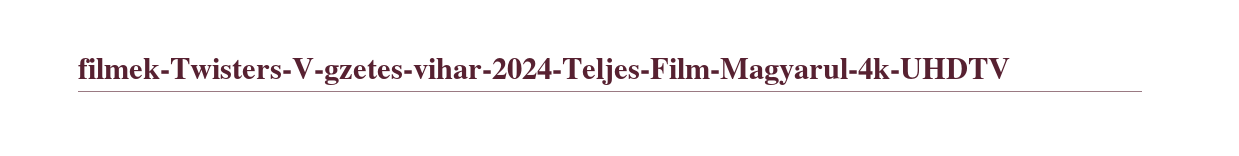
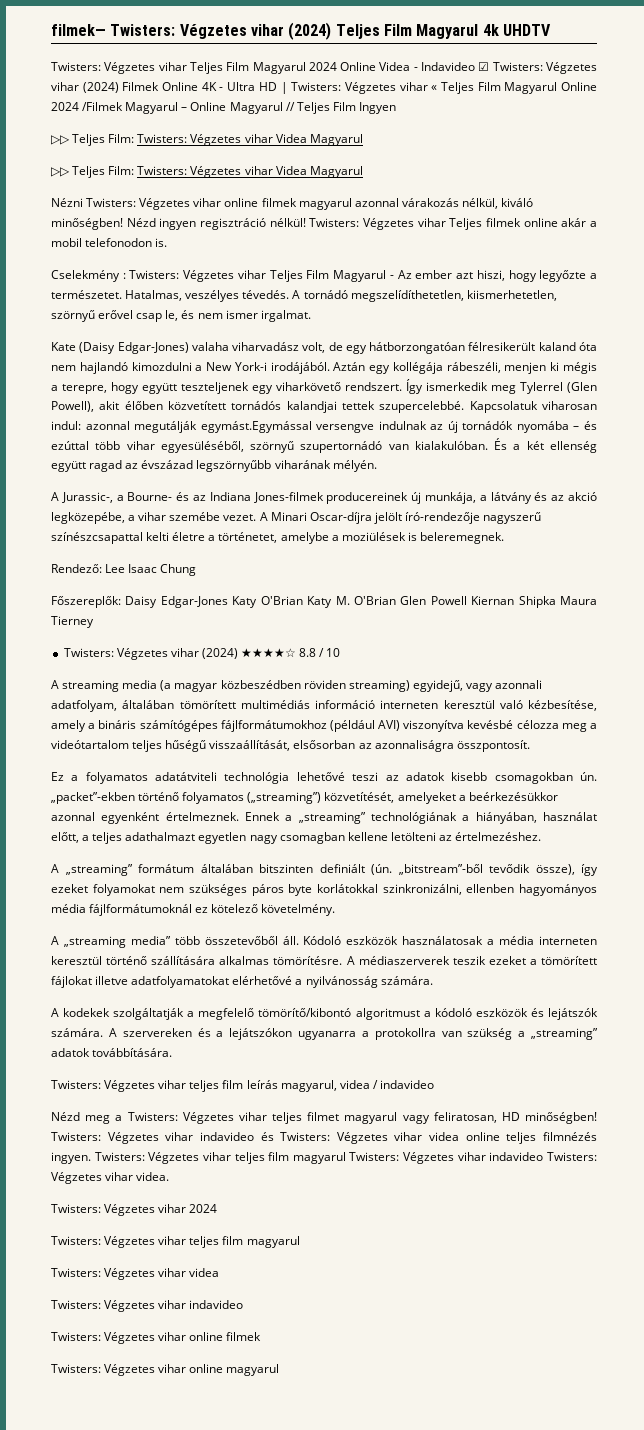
[78,58,1010,85] filmek-Twisters-V-gzetes-vihar-2024-Teljes-Film-Magyarul-4k-UHDTV -> [51,22,551,40] [51,62,598,74] [51,82,597,94] [51,102,396,114] [51,134,363,146] [51,166,363,178] [51,198,534,210] [51,218,598,230] [51,238,168,247] [51,270,598,282] [51,290,557,302] [51,310,311,322] [51,342,597,354] [51,362,597,374] [51,379,597,394] [51,401,597,413] [51,421,597,433] [51,438,597,453] [51,460,377,472] [51,492,597,504] [51,512,542,524] [51,532,504,544] [51,564,197,576] [51,596,598,608] [51,616,94,628] [63,648,341,660] [51,680,543,692] [51,700,597,712] [51,720,597,732] [51,740,530,752] [51,772,598,784] [51,792,558,804] [51,812,597,824] [51,832,542,844] [51,864,598,876] [51,884,597,896] [51,904,336,916] [51,936,597,948] [51,956,597,965] [51,976,433,988] [51,1008,598,1020] [51,1028,598,1040] [51,1048,173,1057] [51,1080,434,1092] [51,1112,598,1124] [51,1132,597,1144] [51,1152,597,1164] [51,1172,170,1184] [51,1204,218,1216] [51,1236,300,1248] [51,1268,220,1280] [51,1300,244,1312] [51,1332,262,1344] [51,1364,280,1376] filmek— Twisters: Végzetes vihar (2024) Teljes Film Magyarul 4k UHDTV // Twisters: Végzetes vihar Teljes Film Magyarul 2024 Online Videa - Indavideo ☑ Twisters: Végzetes vihar (2024) Filmek Online 4K - Ultra HD | Twisters: Végzetes vihar « Teljes Film Magyarul Online 2024 /Filmek Magyarul – Online Magyarul // Teljes Film Ingyen // ▷▷ Teljes Film: Twisters: Végzetes vihar Videa Magyarul // ▷▷ Teljes Film: Twisters: Végzetes vihar Videa Magyarul // Nézni Twisters: Végzetes vihar online filmek magyarul azonnal várakozás nélkül, kiváló minőségben! Nézd ingyen regisztráció nélkül! Twisters: Végzetes vihar Teljes filmek online akár a mobil telefonodon is. // Cselekmény : Twisters: Végzetes vihar Teljes Film Magyarul - Az ember azt hiszi, hogy legyőzte a természetet. Hatalmas, veszélyes tévedés. A tornádó megszelídíthetetlen, kiismerhetetlen, szörnyű erővel csap le, és nem ismer irgalmat. // Kate (Daisy Edgar-Jones) valaha viharvadász volt, de egy hátborzongatóan félresikerült kaland óta nem hajlandó kimozdulni a New York-i irodájából. Aztán egy kollégája rábeszéli, menjen ki mégis a terepre, hogy együtt teszteljenek egy viharkövető rendszert. Így ismerkedik meg Tylerrel (Glen Powell), akit élőben közvetített tornádós kalandjai tettek szupercelebbé. Kapcsolatuk viharosan indul: azonnal megutálják egymást.Egymással versengve indulnak az új tornádók nyomába – és ezúttal több vihar egyesüléséből, szörnyű szupertornádó van kialakulóban. És a két ellenség együtt ragad az évszázad legszörnyűbb viharának mélyén. // A Jurassic-, a Bourne- és az Indiana Jones-filmek producereinek új munkája, a látvány és az akció legközepébe, a vihar szemébe vezet. A Minari Oscar-díjra jelölt író-rendezője nagyszerű színészcsapattal kelti életre a történetet, amelybe a moziülések is beleremegnek. // Rendező: Lee Isaac Chung // Főszereplők: Daisy Edgar-Jones Katy O'Brian Katy M. O'Brian Glen Powell Kiernan Shipka Maura Tierney // Twisters: Végzetes vihar (2024) ★★★★☆ 8.8 / 10 // A streaming media (a magyar közbeszédben röviden streaming) egyidejű, vagy azonnali adatfolyam, általában tömörített multimédiás információ interneten keresztül való kézbesítése, amely a bináris számítógépes fájlformátumokhoz (például AVI) viszonyítva kevésbé célozza meg a videótartalom teljes hűségű visszaállítását, elsősorban az azonnaliságra összpontosít. // Ez a folyamatos adatátviteli technológia lehetővé teszi az adatok kisebb csomagokban ún. „packet”-ekben történő folyamatos („streaming”) közvetítését, amelyeket a beérkezésükkor azonnal egyenként értelmeznek. Ennek a „streaming” technológiának a hiányában, használat előtt, a teljes adathalmazt egyetlen nagy csomagban kellene letölteni az értelmezéshez. // A „streaming” formátum általában bitszinten definiált (ún. „bitstream”-ből tevődik össze), így ezeket folyamokat nem szükséges páros byte korlátokkal szinkronizálni, ellenben hagyományos média fájlformátumoknál ez kötelező követelmény. // A „streaming media” több összetevőből áll. Kódoló eszközök használatosak a média interneten keresztül történő szállítására alkalmas tömörítésre. A médiaszerverek teszik ezeket a tömörített fájlokat illetve adatfolyamatokat elérhetővé a nyilvánosság számára. // A kodekek szolgáltatják a megfelelő tömörítő/kibontó algoritmust a kódoló eszközök és lejátszók számára. A szervereken és a lejátszókon ugyanarra a protokollra van szükség a „streaming” adatok továbbítására. // Twisters: Végzetes vihar teljes film leírás magyarul, videa / indavideo // Nézd meg a Twisters: Végzetes vihar teljes filmet magyarul vagy feliratosan, HD minőségben! Twisters: Végzetes vihar indavideo és Twisters: Végzetes vihar videa online teljes filmnézés ingyen. Twisters: Végzetes vihar teljes film magyarul Twisters: Végzetes vihar indavideo Twisters: Végzetes vihar videa. // Twisters: Végzetes vihar 2024 // Twisters: Végzetes vihar teljes film magyarul // Twisters: Végzetes vihar videa // Twisters: Végzetes vihar indavideo // Twisters: Végzetes vihar online filmek // Twisters: Végzetes vihar online magyarul

